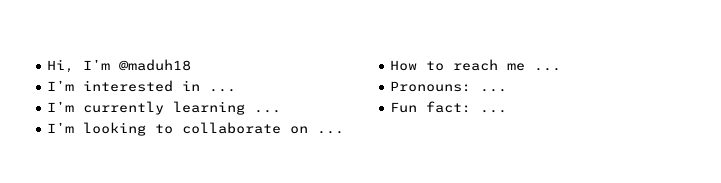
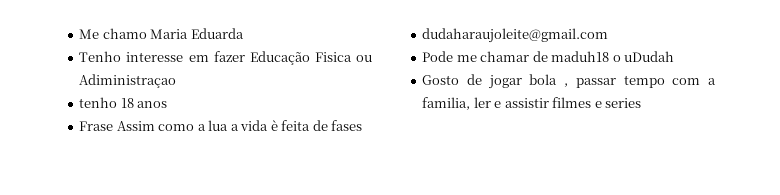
[47,59,192,73] [47,80,237,92] [47,101,282,115] [47,122,345,136] [390,59,562,71] [390,81,508,92] [390,101,508,113] Hi, I’m @maduh18 // I’m interested in ... // I’m currently learning ... // I’m looking to collaborate on ... // How to reach me ... // Pronouns: ... // Fun fact: ... -> [79,28,244,39] [79,51,372,65] [79,74,177,88] [79,97,168,108] [79,120,363,131] [422,28,609,43] [422,51,675,62] [422,74,716,89] [422,97,642,110] Me chamo Maria Eduarda // Tenho interesse em fazer Educação Fisica ou Adiministraçao // tenho 18 anos // Frase Assim como a lua a vida è feita de fases // dudaharaujoleite@gmail.com // Pode me chamar de maduh18 o uDudah // Gosto de jogar bola , passar tempo com a familia, ler e assistir filmes e series

